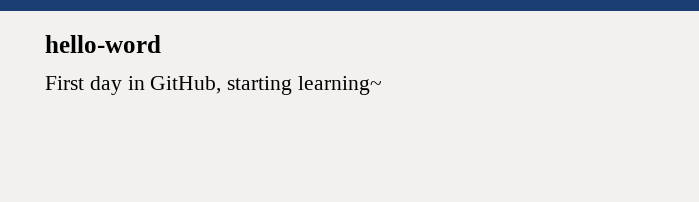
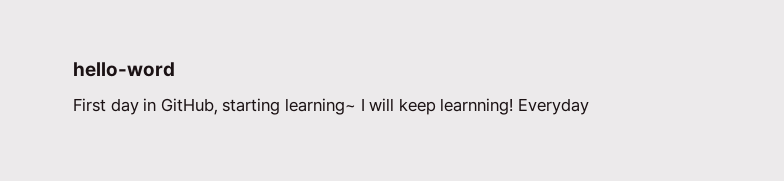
(383, 85) none -> [360,98,589,115] I will keep learnning! Everyday

